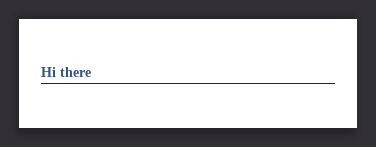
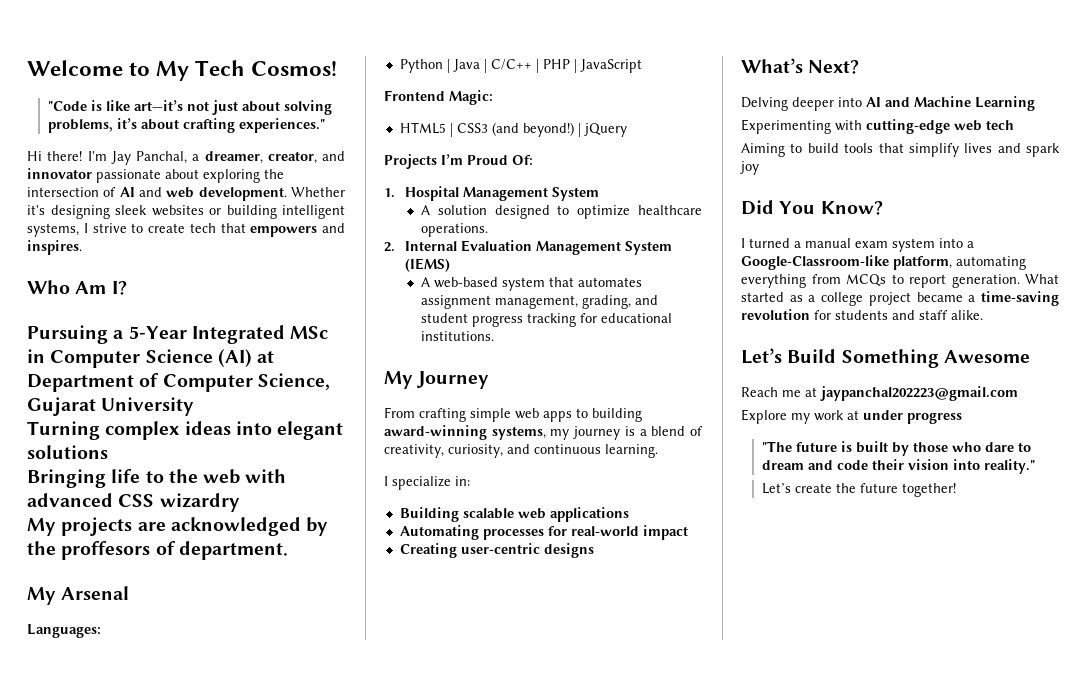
[41,67,91,77] Hi there -> [27,60,338,81] [48,100,333,115] [48,118,326,133] [27,151,345,165] [27,168,284,183] [27,187,345,201] [27,205,345,219] [27,223,345,237] [27,240,82,255] [27,280,127,295] [27,325,329,344] [27,349,275,368] [27,373,330,392] [27,397,195,416] [27,421,344,440] [27,445,108,459] [27,469,287,488] [27,493,240,512] [27,517,329,536] [27,541,288,560] [27,586,130,605] [27,624,101,638] [399,59,642,73] [384,90,493,105] [399,122,627,137] [384,154,533,169] [384,186,600,201] [421,205,702,219] [421,223,489,237] [384,240,673,255] [405,258,451,272] [421,277,643,291] [421,295,659,309] [421,313,673,327] [421,331,495,341] [384,371,490,389] [384,407,642,422] [384,425,703,440] [384,444,658,458] [384,476,470,490] [399,507,629,522] [399,525,688,540] [399,543,594,558] [741,58,860,74] [741,96,1035,111] [741,119,1014,134] [741,143,1060,157] [740,161,759,175] [741,200,883,215] [741,238,974,252] [741,255,1026,270] [741,274,1059,288] [741,291,1059,306] [741,309,983,320] [741,348,1030,368] [741,386,1018,401] [741,409,962,424] [762,441,1032,456] [762,459,1036,474] [762,483,957,497] Welcome to My Tech Cosmos! // "Code is like art—it’s not just about solving problems, it’s about crafting experiences." // Hi there! I'm Jay Panchal, a dreamer, creator, and innovator passionate about exploring the intersection of AI and web development. Whether it's designing sleek websites or building intelligent systems, I strive to create tech that empowers and inspires. // Who Am I? // Pursuing a 5-Year Integrated MSc in Computer Science (AI) at Department of Computer Science, Gujarat University // Turning complex ideas into elegant solutions // Bringing life to the web with advanced CSS wizardry // My projects are acknowledged by the proffesors of department. // My Arsenal // Languages: // Python | Java | C/C++ | PHP | JavaScript // Frontend Magic: // HTML5 | CSS3 (and beyond!) | jQuery // Projects I’m Proud Of: // 1. Hospital Management System // A solution designed to optimize healthcare operations. // 2. Internal Evaluation Management System (IEMS) // A web-based system that automates assignment management, grading, and student progress tracking for educational institutions. // My Journey // From crafting simple web apps to building award-winning systems, my journey is a blend of creativity, curiosity, and continuous learning. // I specialize in: // Building scalable web applications // Automating processes for real-world impact // Creating user-centric designs // What’s Next? // Delving deeper into AI and Machine Learning // Experimenting with cutting-edge web tech // Aiming to build tools that simplify lives and spark joy // Did You Know? // I turned a manual exam system into a Google-Classroom-like platform, automating everything from MCQs to report generation. What started as a college project became a time-saving revolution for students and staff alike. // Let’s Build Something Awesome // Reach me at jaypanchal202223@gmail.com // Explore my work at under progress // "The future is built by those who dare to dream and code their vision into reality." // Let’s create the future together!

